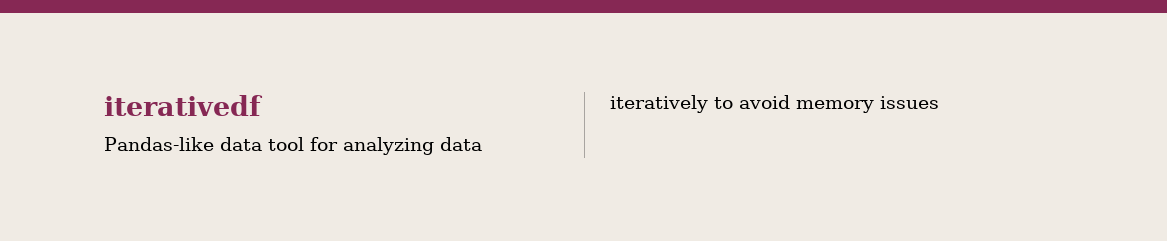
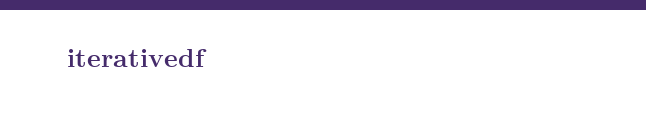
[104,137,482,155] [610,95,939,113] // Pandas-like data tool for analyzing data iteratively to avoid memory issues -> (207, 58) none

